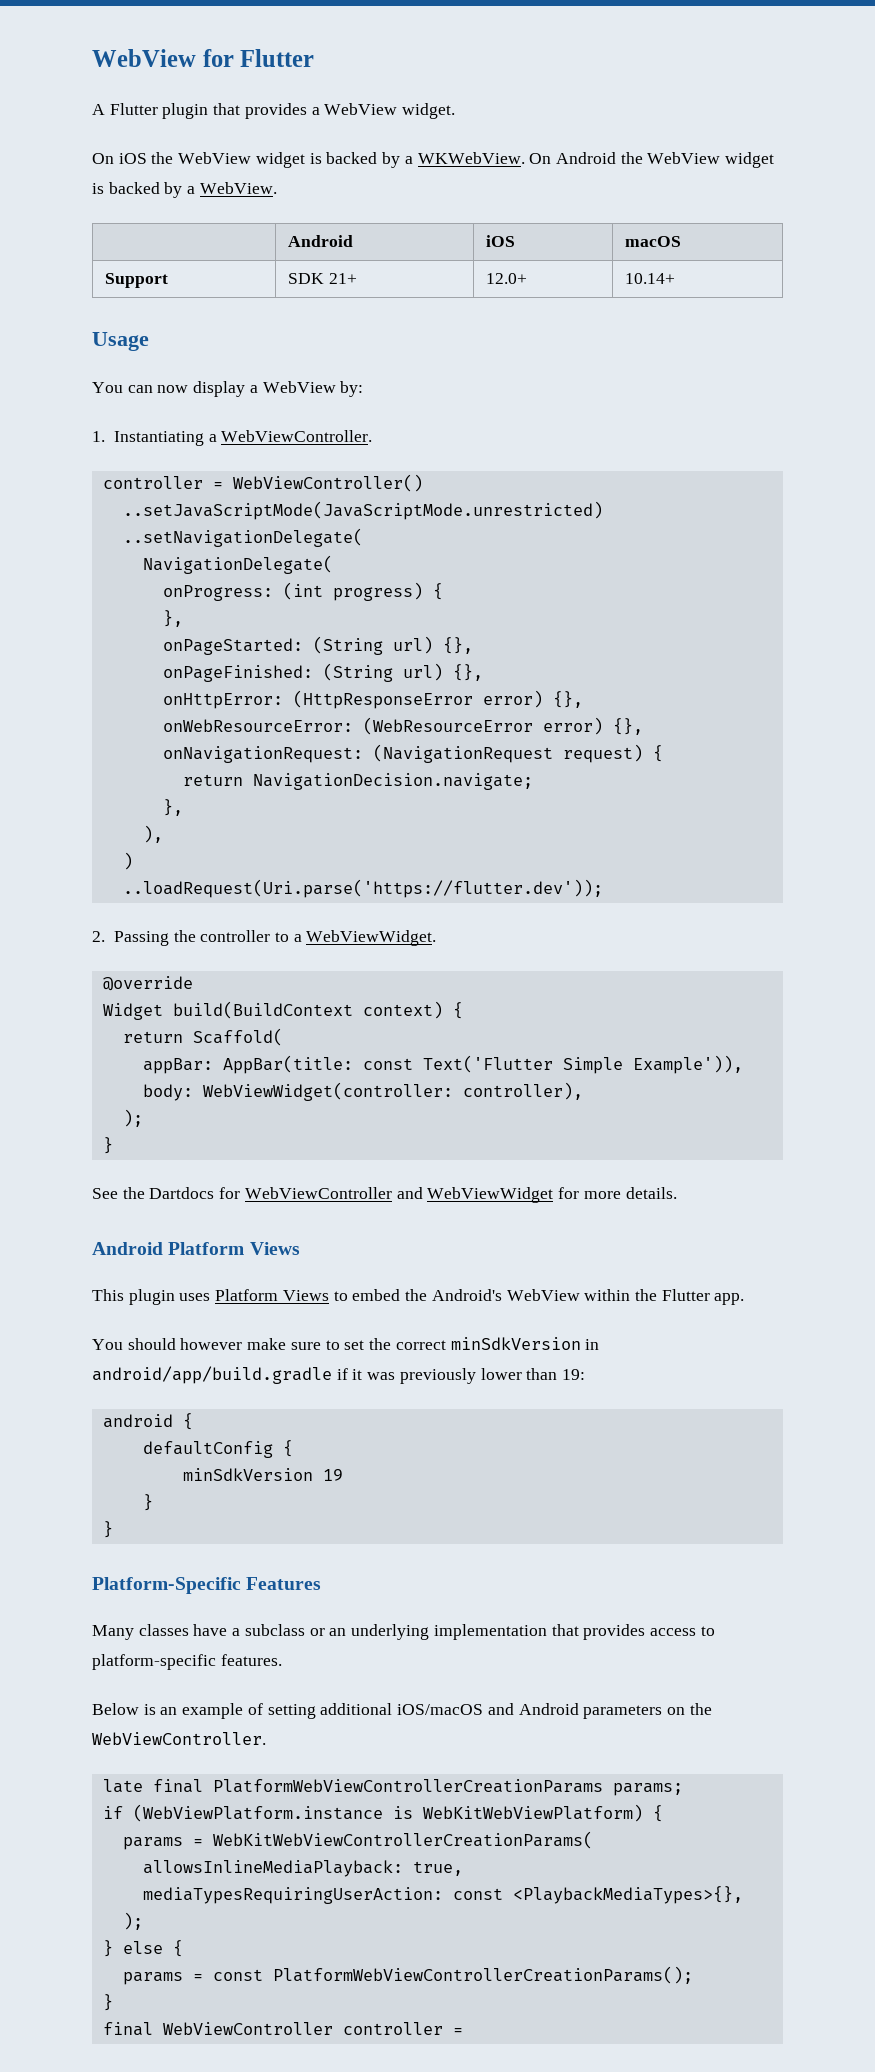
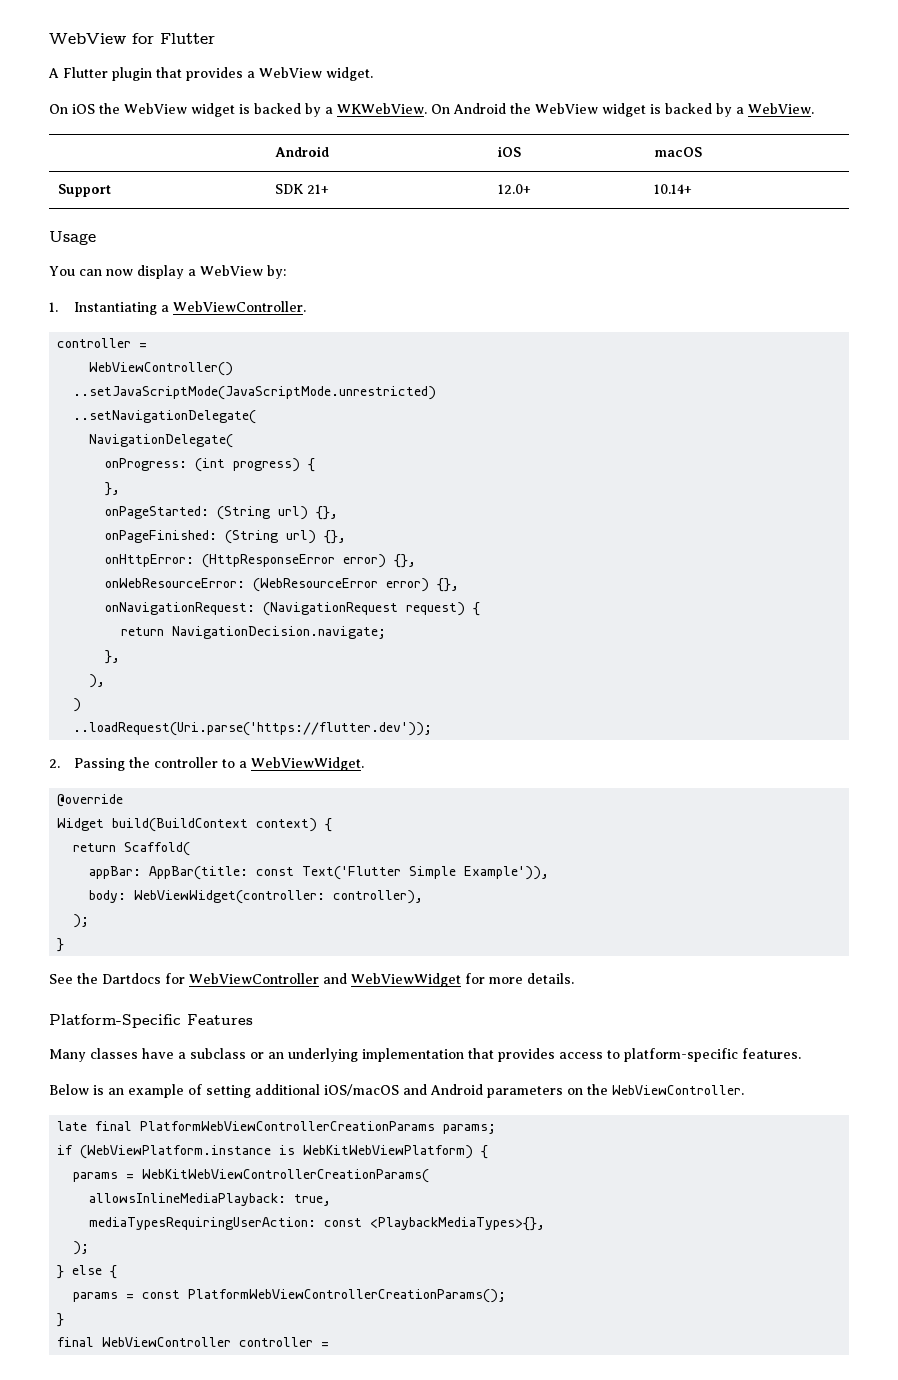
(223, 485) none -> (148, 345) //
[92,1242,300,1255] [92,1289,745,1305] [92,1337,600,1350] [92,1366,586,1384] [102,1413,193,1430] [142,1440,293,1458] [182,1468,343,1481] [142,1494,153,1511] [102,1521,113,1538] // Android Platform Views // This plugin uses Platform Views to embed the Android's WebView within the Flutter app. // You should however make sure to set the correct minSdkVersion in android/app/build.gradle if it was previously lower than 19: // android { // defaultConfig { // minSdkVersion 19 // } // } -> (574, 978) none

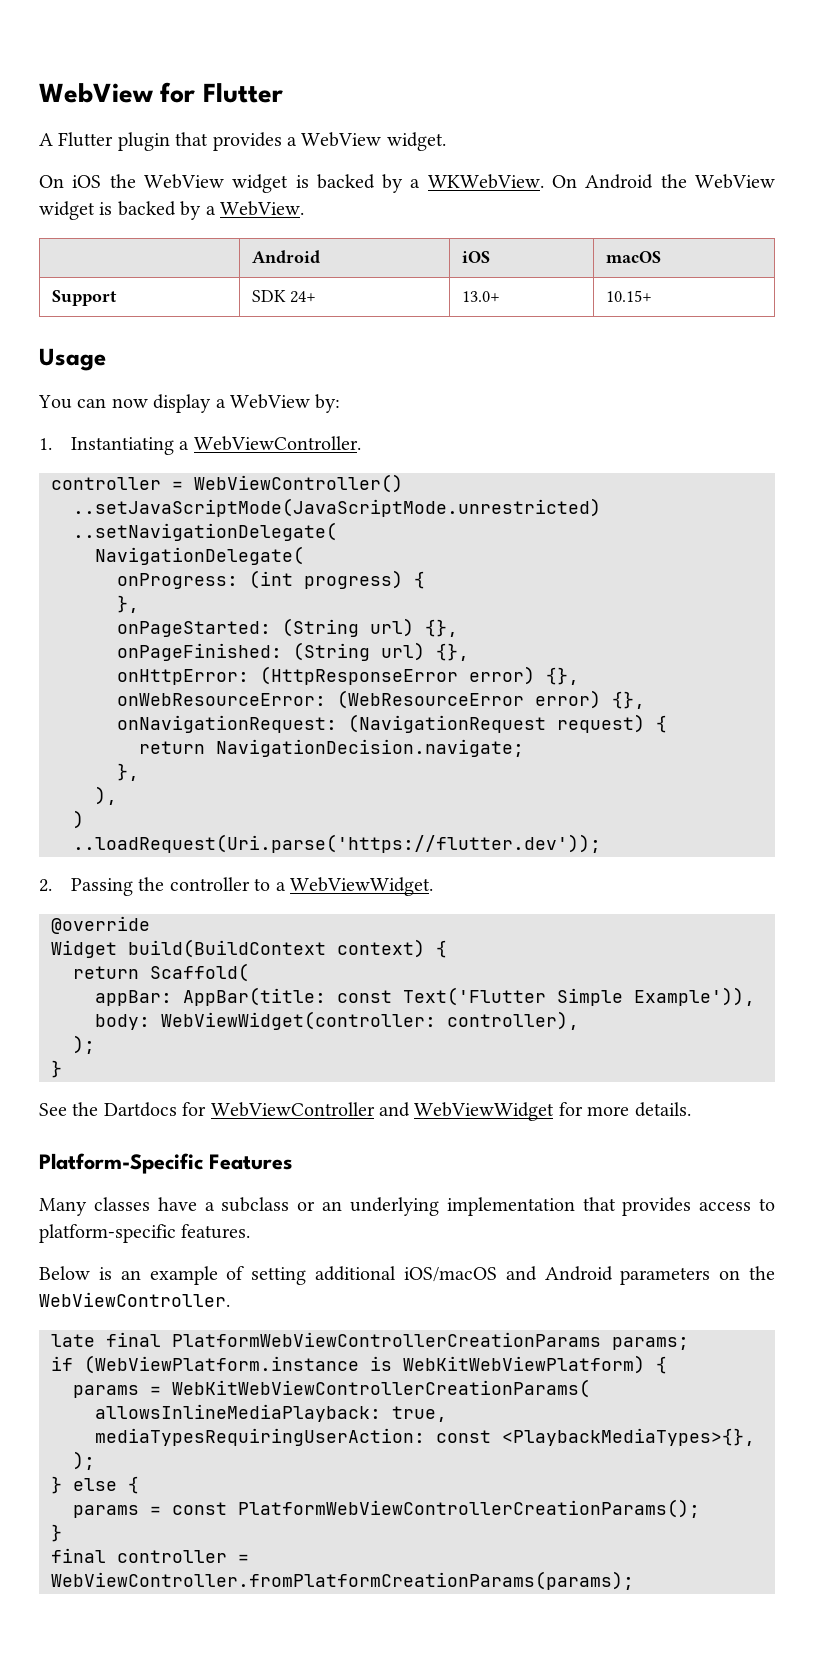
[306,184,329,194] [497,184,531,194] [653,184,692,194] 21+ | 12.0+ | 10.14+ -> [289,291,316,303] [461,291,500,302] [605,290,652,302] 24+ | 13.0+ | 10.15+
(148, 345) // -> (183, 485) none
[102,1337,330,1347] WebViewController controller = -> [117,1550,249,1563] [51,1571,634,1590] controller = WebViewController.fromPlatformCreationParams(params);

